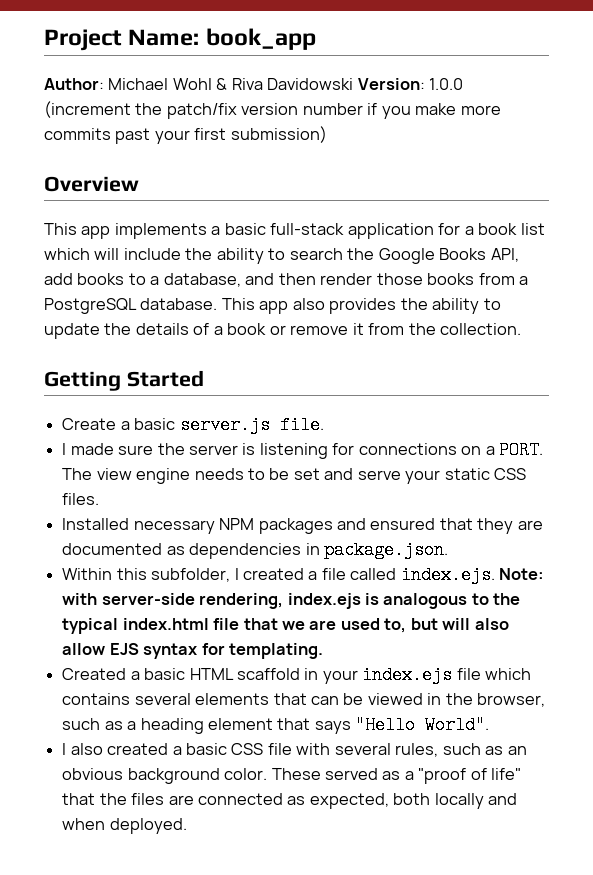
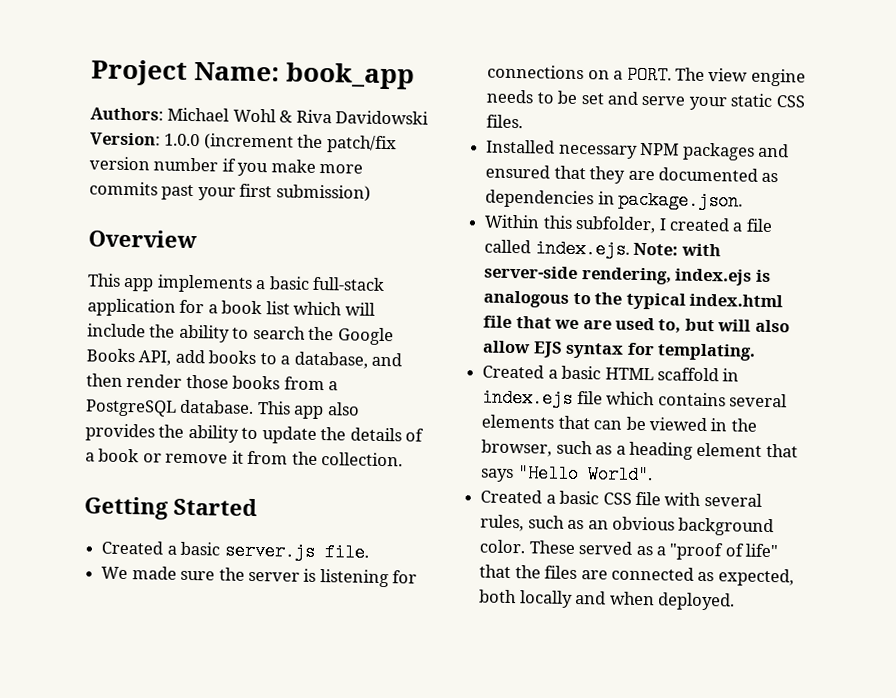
[44,78,104,90] Author: -> [90,107,164,121] Authors:
[62,418,117,430] Create -> [101,540,164,555] Created
[62,443,67,455] I -> [101,566,129,580] We
[322,670,358,684] your -> (740, 375) none
[62,743,169,755] I also created -> [480,489,543,504] Created

